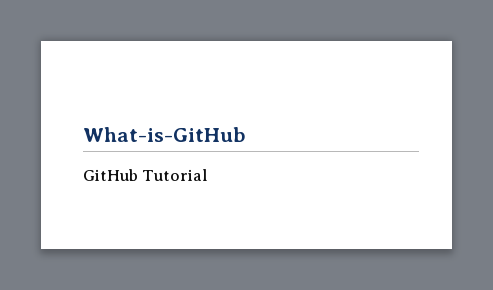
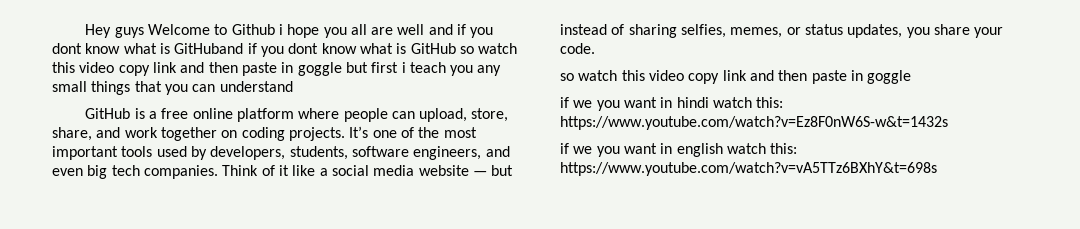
[83,127,246,142] [83,169,208,181] What-is-GitHub // GitHub Tutorial -> [85,24,494,38] [52,43,518,57] [52,62,502,76] [52,81,293,95] [85,108,509,122] [52,126,477,141] [52,146,510,160] [52,165,514,179] [560,24,1004,38] [560,43,595,54] [560,70,912,84] [560,97,784,111] [560,116,948,130] [560,143,798,157] [560,162,937,176] Hey guys Welcome to Github i hope you all are well and if you dont know what is GitHuband if you dont know what is GitHub so watch this video copy link and then paste in goggle but first i teach you any small things that you can understand // GitHub is a free online platform where people can upload, store, share, and work together on coding projects. It’s one of the most important tools used by developers, students, software engineers, and even big tech companies. Think of it like a social media website — but instead of sharing selfies, memes, or status updates, you share your code. // so watch this video copy link and then paste in goggle // if we you want in hindi watch this: https://www.youtube.com/watch?v=Ez8F0nW6S-w&t=1432s // if we you want in english watch this: https://www.youtube.com/watch?v=vA5TTz6BXhY&t=698s

